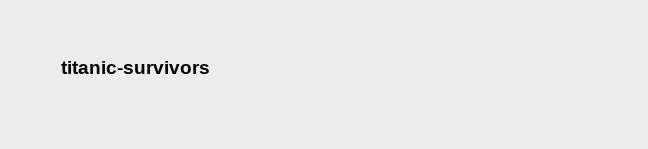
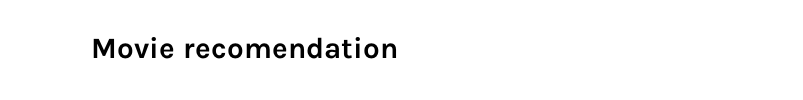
[61,61,210,74] titanic-survivors -> [91,37,398,59] Movie recomendation

